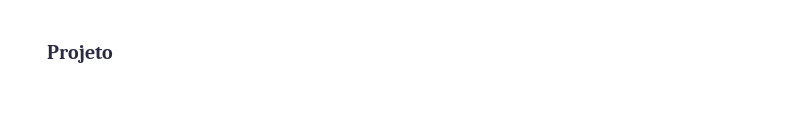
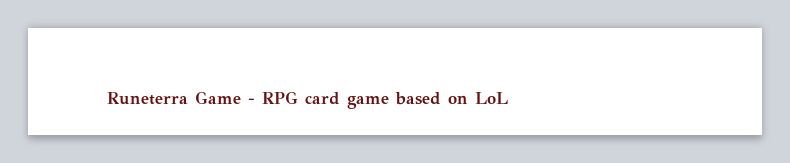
[47,45,113,63] Projeto -> [107,91,508,109] Runeterra Game - RPG card game based on LoL

